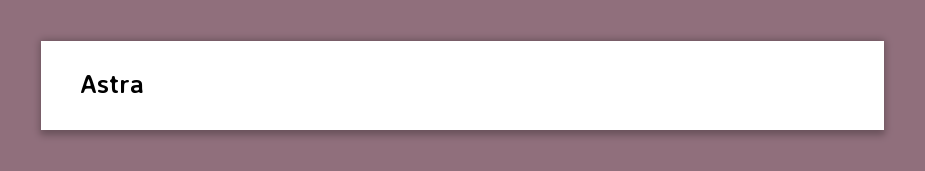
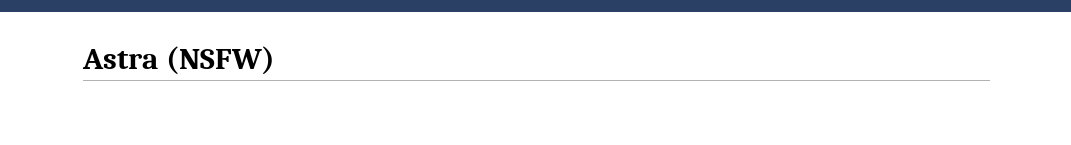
(144, 84) none -> [166,46,276,75] (NSFW)

